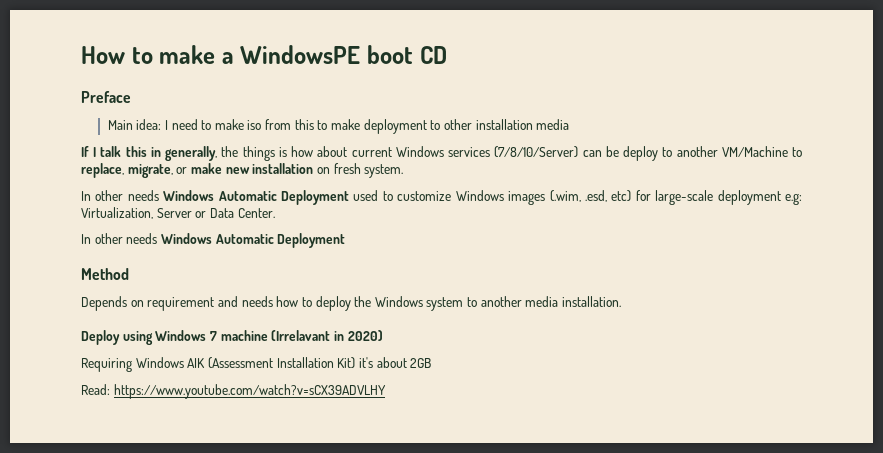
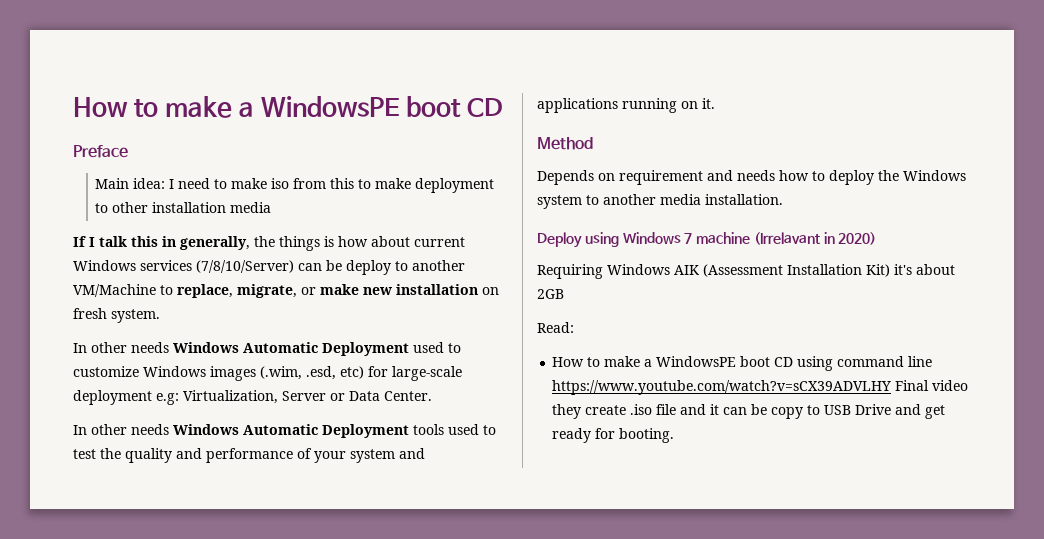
(346, 240) none -> [413,424,496,435] [73,448,425,463] [537,98,715,113] tools used to test the quality and performance of your system and applications running on it.
[113,384,386,399] https://www.youtube.com/watch?v=sCX39ADVLHY -> [552,356,933,371] [552,380,969,395] [552,404,946,419] [552,428,675,443] // How to make a WindowsPE boot CD using command line https://www.youtube.com/watch?v=sCX39ADVLHY Final video they create .iso file and it can be copy to USB Drive and get ready for booting.

